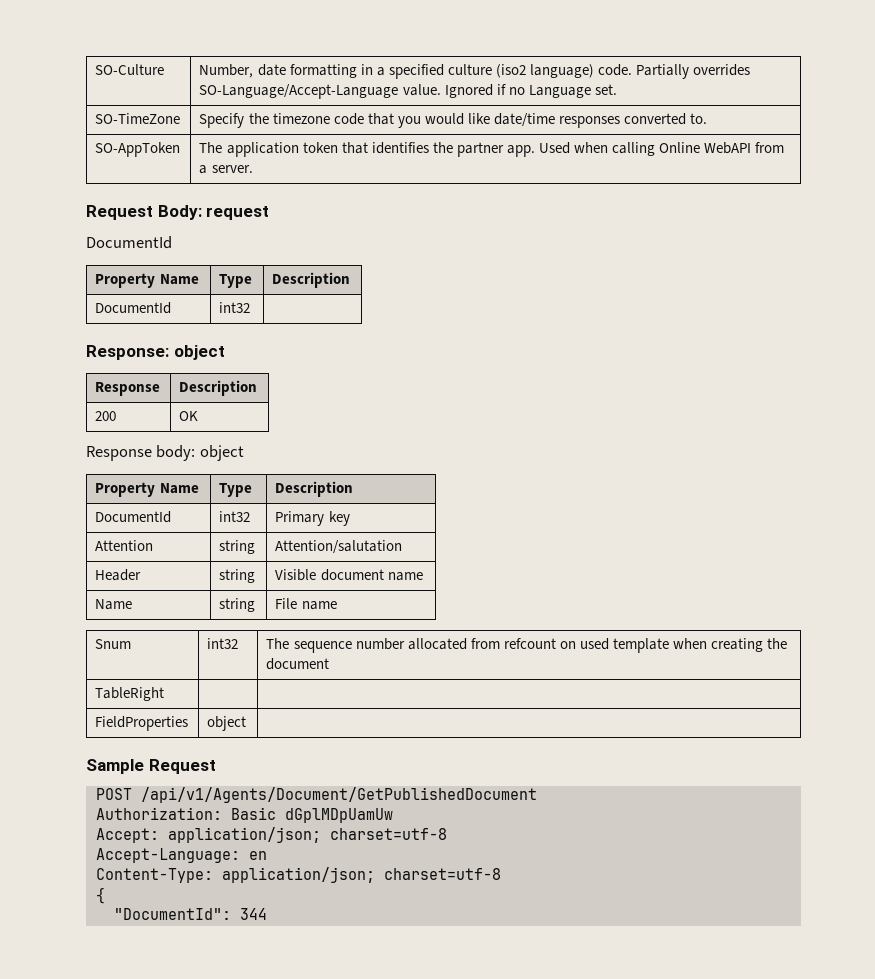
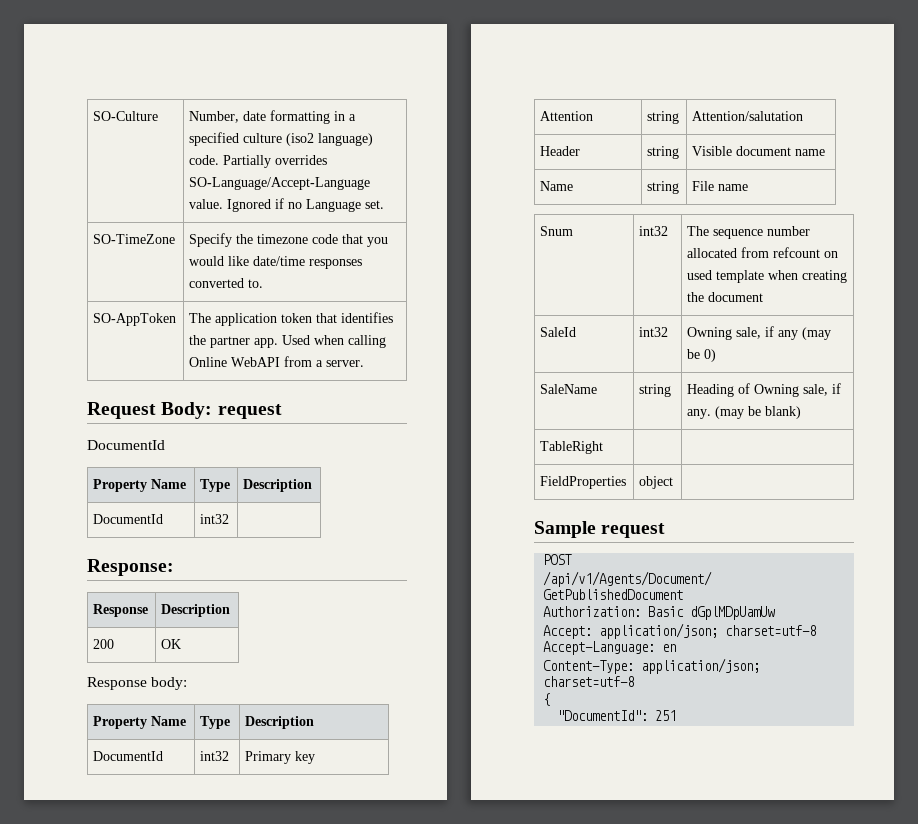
[173,345,225,360] object -> (174, 567) none
[199,445,244,461] object -> (188, 683) none
(330, 664) none -> [540,327,577,337] [639,327,669,337] [687,326,832,340] [687,349,717,362] [540,384,598,394] [639,384,672,397] [687,383,842,397] [687,406,802,419] // SaleId | int32 | Owning sale, if any (may be 0) // SaleName | string | Heading of Owning sale, if any. (may be blank)
[148,759,216,774] Request -> [601,523,666,538] request
[239,908,267,920] 344 -> [655,710,677,721] 251

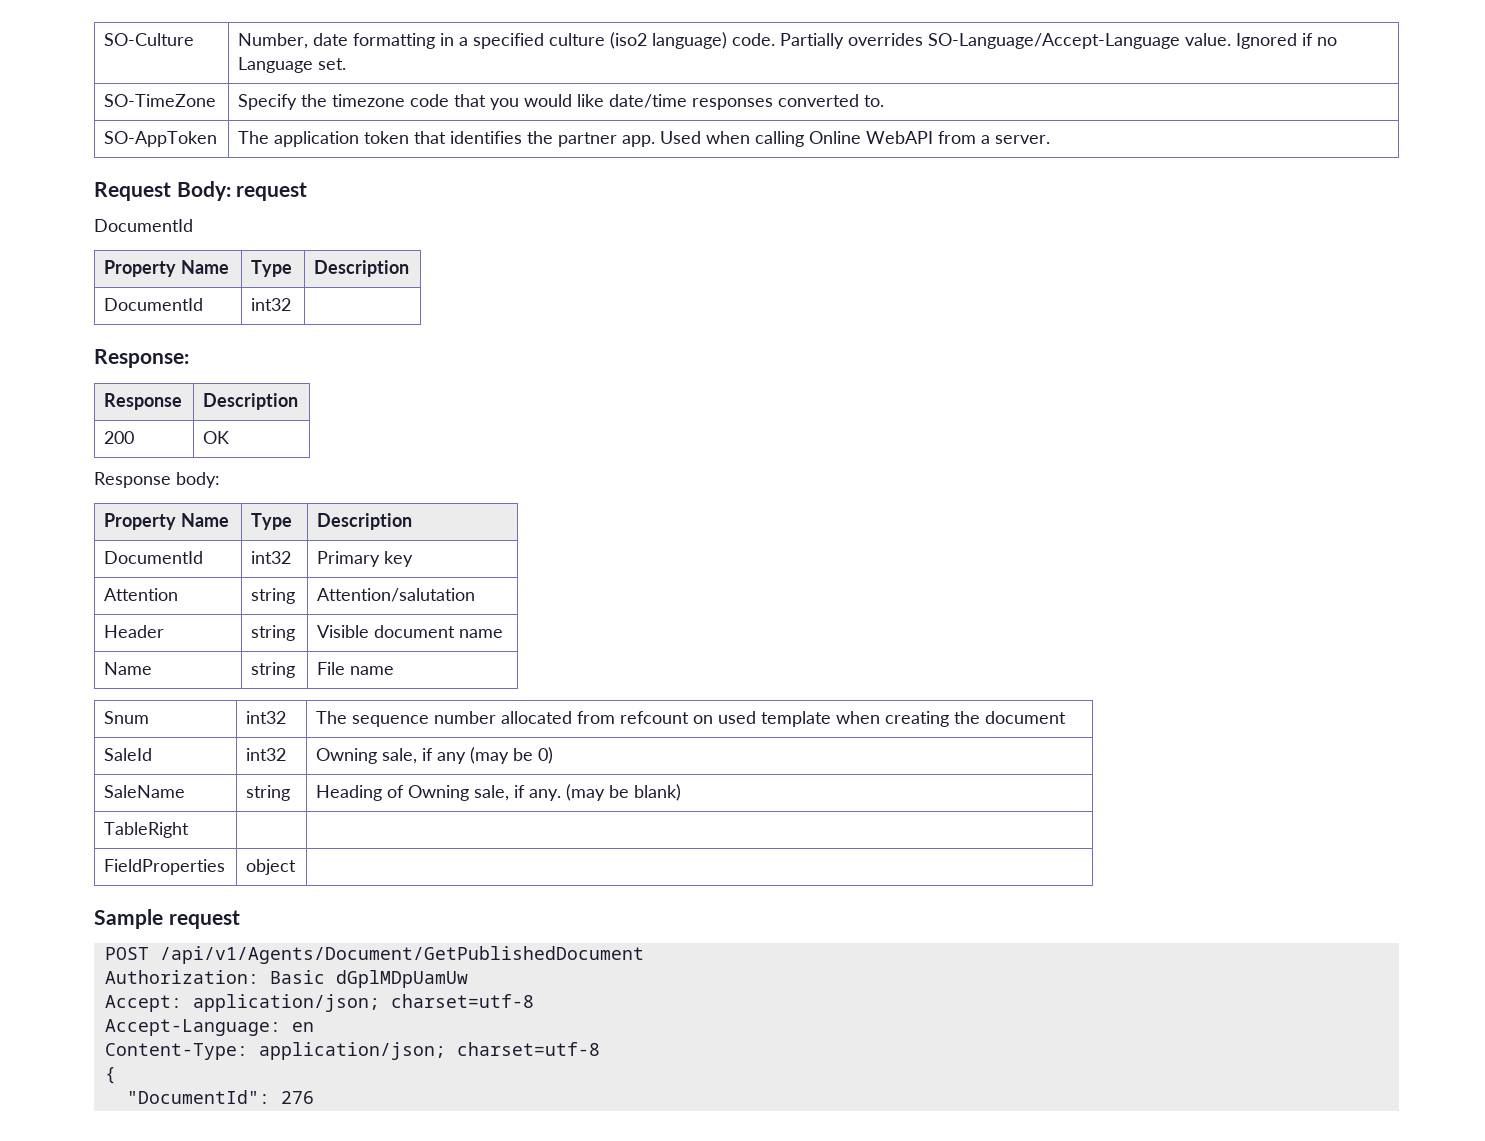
[655,710,677,721] 251 -> [280,1091,314,1104] 276

